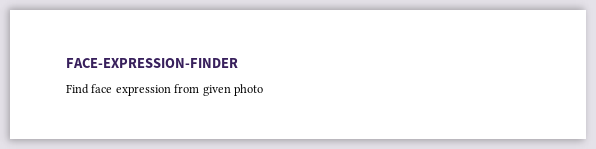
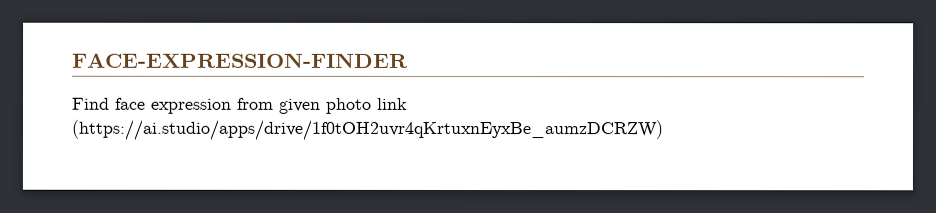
(263, 90) none -> [376,97,408,110] [71,119,663,142] link (https://ai.studio/apps/drive/1f0tOH2uvr4qKrtuxnEyxBe_aumzDCRZW)

